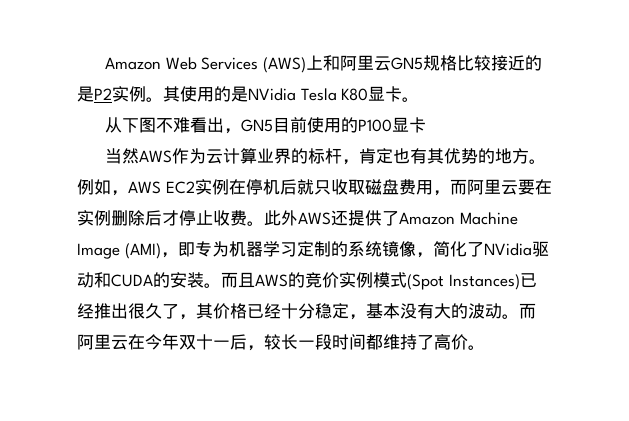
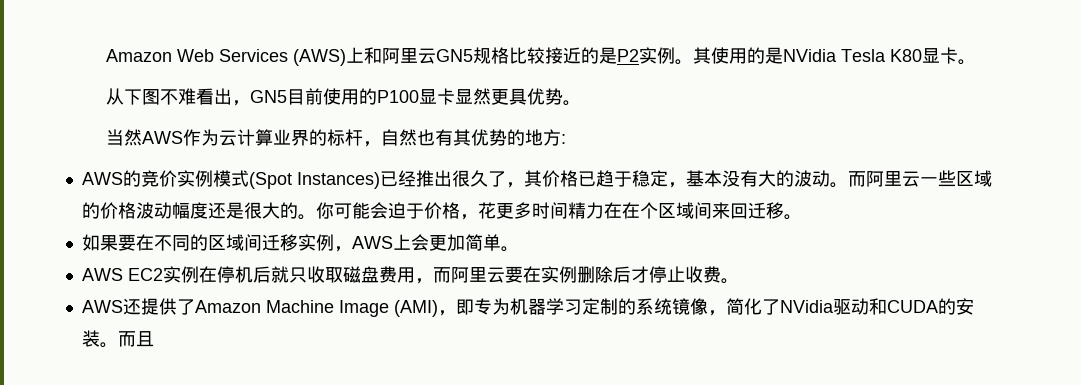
(427, 125) none -> [454,88,581,106] 显然更具优势。
[359,148,394,164] 肯定 -> [380,129,417,146] 自然
[529,159,547,164] [77,179,128,196] 。例如， -> [560,134,566,144] [81,170,992,189] [81,202,802,220] [81,234,519,252] : // AWS的竞价实例模式(Spot Instances)已经推出很久了，其价格已趋于稳定，基本没有大的波动。而阿里云一些区域的价格波动幅度还是很大的。你可能会迫于价格，花更多时间精力在在个区域间来回迁移。 // 如果要在不同的区域间迁移实例，AWS上会更加简单。 //
[264,210,298,226] 此外 -> (739, 281) //
[255,272,537,290] [77,303,536,320] [77,333,485,351] AWS的竞价实例模式(Spot Instances)已经推出很久了，其价格已经十分稳定，基本没有大的波动。而阿里云在今年双十一后，较长一段时间都维持了高价。 -> (154, 339) none

